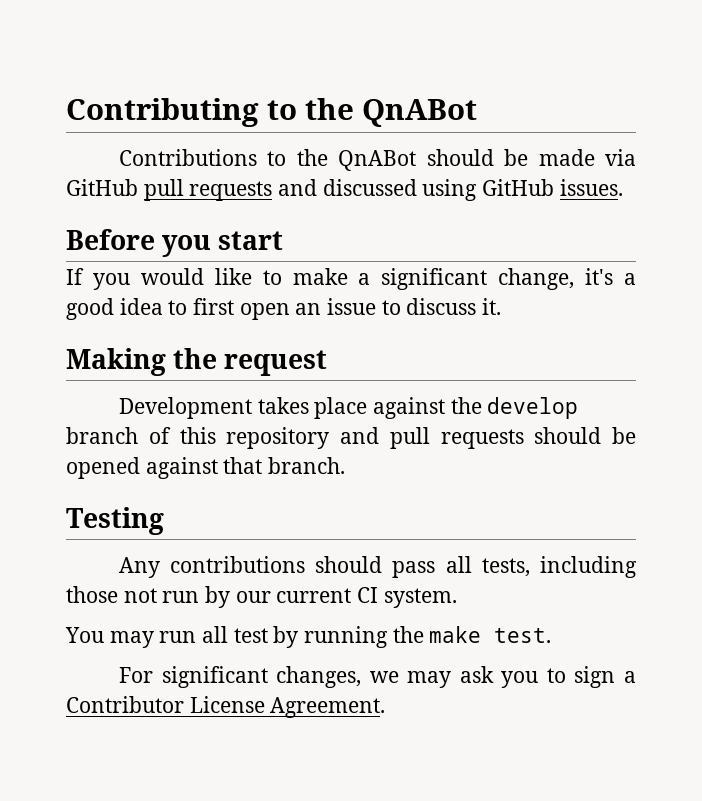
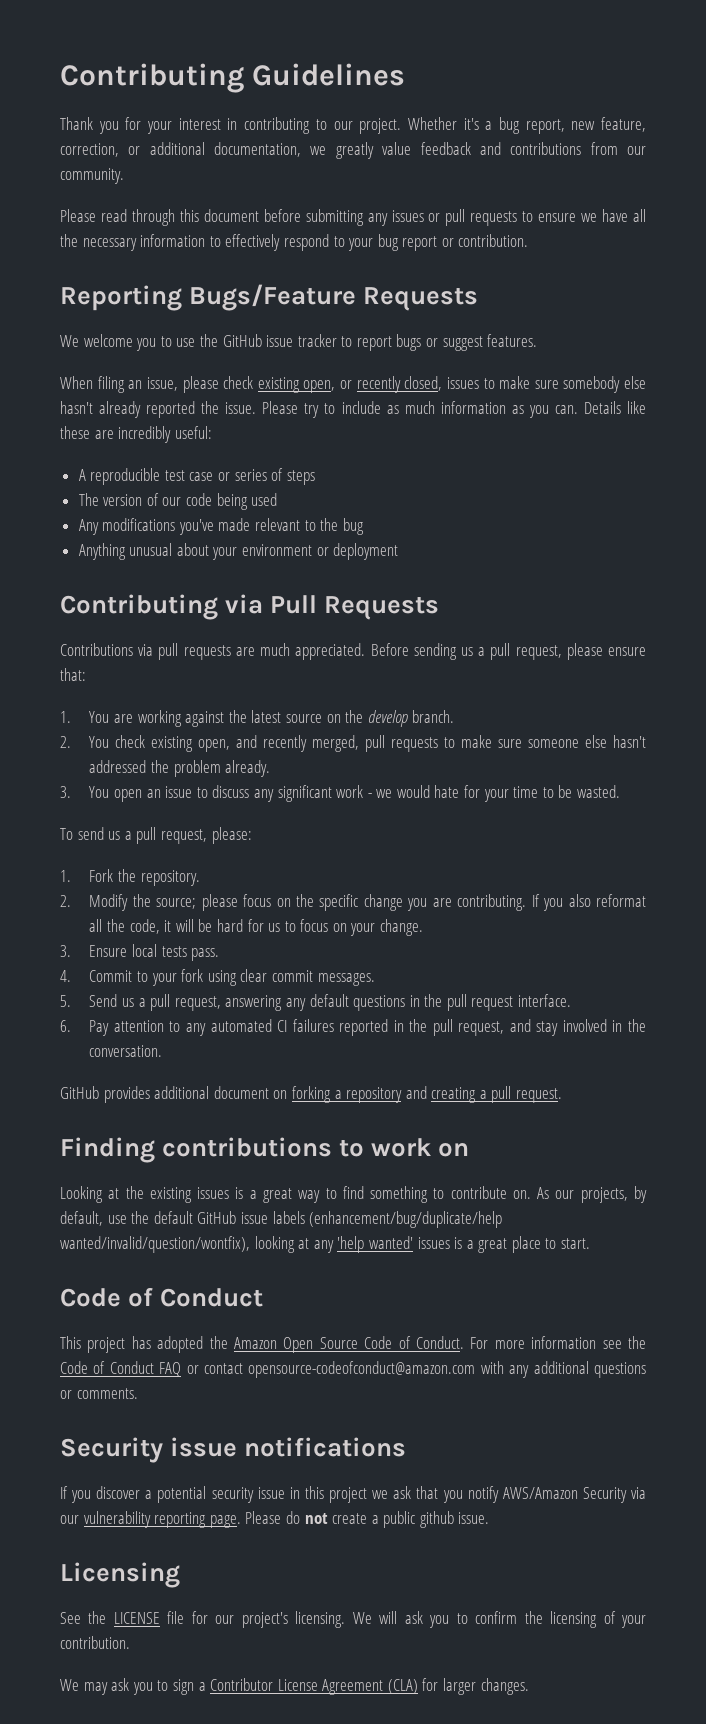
[66,98,477,127] [118,149,636,171] [66,179,623,201] [66,229,284,257] [66,268,636,290] [66,298,235,320] Contributing to the QnABot // Contributions to the QnABot should be made via GitHub pull requests and discussed using GitHub issues. // Before you start // If you would like to make a significant change, it's a good idea to first -> [60,63,406,93] [60,117,646,134] [60,142,647,159] [60,168,124,184] [60,209,646,226] [60,234,529,251] [60,284,479,311] [60,334,538,351] [60,376,646,393] [60,401,646,418] [60,426,212,443] [78,468,315,485] [78,493,278,510] [78,518,364,535] [78,543,399,560] [60,594,440,620] [60,643,646,660] [60,668,86,681] [60,710,455,727] [60,735,646,752] [89,760,271,777] [60,786,110,798] Contributing Guidelines // Thank you for your interest in contributing to our project. Whether it's a bug report, new feature, correction, or additional documentation, we greatly value feedback and contributions from our community. // Please read through this document before submitting any issues or pull requests to ensure we have all the necessary information to effectively respond to your bug report or contribution. // Reporting Bugs/Feature Requests // We welcome you to use the GitHub issue tracker to report bugs or suggest features. // When filing an issue, please check existing open, or recently closed, issues to make sure somebody else hasn't already reported the issue. Please try to include as much information as you can. Details like these are incredibly useful: // A reproducible test case or series of steps // The version of our code being used // Any modifications you've made relevant to the bug // Anything unusual about your environment or deployment // Contributing via Pull Requests // Contributions via pull requests are much appreciated. Before sending us a pull request, please ensure that: // 1. You are working against the latest source on the develop branch. // 2. You check existing open, and recently merged, pull requests to make sure someone else hasn't addressed the problem already. // 3. You
[482,298,502,315] [66,348,328,376] [118,397,579,419] [66,427,636,449] [66,457,346,479] [66,507,164,535] [118,556,637,578] [66,586,457,608] [65,626,552,648] [118,666,399,688] it. // Making the request // Development takes place against the develop branch of this repository and pull requests should be opened against that branch. // Testing // Any contributions should pass all tests, including those not run by our current CI system. // You may run all test by running the make test. // For significant changes, we -> [253,785,620,802] [60,827,252,844] [60,869,200,886] [60,894,646,911] [89,919,424,936] [60,944,220,961] [60,969,375,986] [60,994,572,1011] [60,1019,646,1036] [89,1045,163,1057] [60,1086,563,1103] [60,1137,470,1163] [60,1186,647,1203] [60,1211,503,1228] [60,1236,591,1253] [60,1287,264,1307] [60,1336,646,1353] [60,1361,646,1378] [60,1388,138,1399] [60,1437,407,1463] [60,1486,647,1503] [60,1511,490,1528] [60,1562,180,1588] [60,1611,647,1628] [60,1636,130,1649] [60,1679,79,1691] any significant work - we would hate for your time to be wasted. // To send us a pull request, please: // 1. Fork the repository. // 2. Modify the source; please focus on the specific change you are contributing. If you also reformat all the code, it will be hard for us to focus on your change. // 3. Ensure local tests pass. // 4. Commit to your fork using clear commit messages. // 5. Send us a pull request, answering any default questions in the pull request interface. // 6. Pay attention to any automated CI failures reported in the pull request, and stay involved in the conversation. // GitHub provides additional document on forking a repository and creating a pull request. // Finding contributions to work on // Looking at the existing issues is a great way to find something to contribute on. As our projects, by default, use the default GitHub issue labels (enhancement/bug/duplicate/help wanted/invalid/question/wontfix), looking at any 'help wanted' issues is a great place to start. // Code of Conduct // This project has adopted the Amazon Open Source Code of Conduct. For more information see the Code of Conduct FAQ or contact opensource-codeofconduct@amazon.com with any additional questions or comments. // Security issue notifications // If you discover a potential security issue in this project we ask that you notify AWS/Amazon Security via our vulnerability reporting page. Please do not create a public github issue. // Licensing // See the LICENSE file for our project's licensing. We will ask you to confirm the licensing of your contribution. // We
[270,697,386,718] Agreement. -> [322,1678,529,1695] Agreement (CLA) for larger changes.

